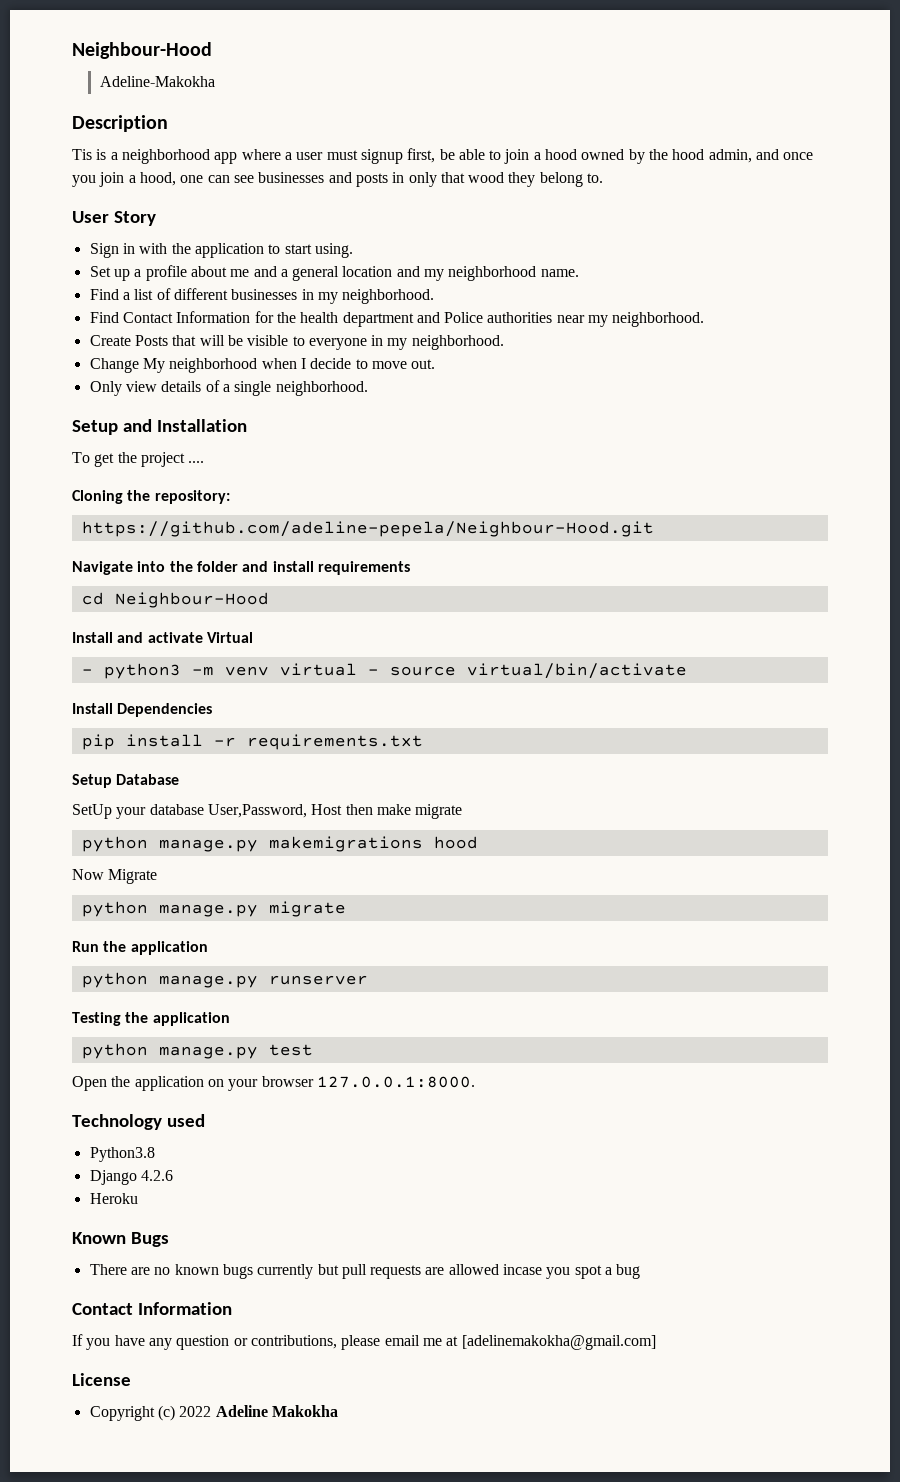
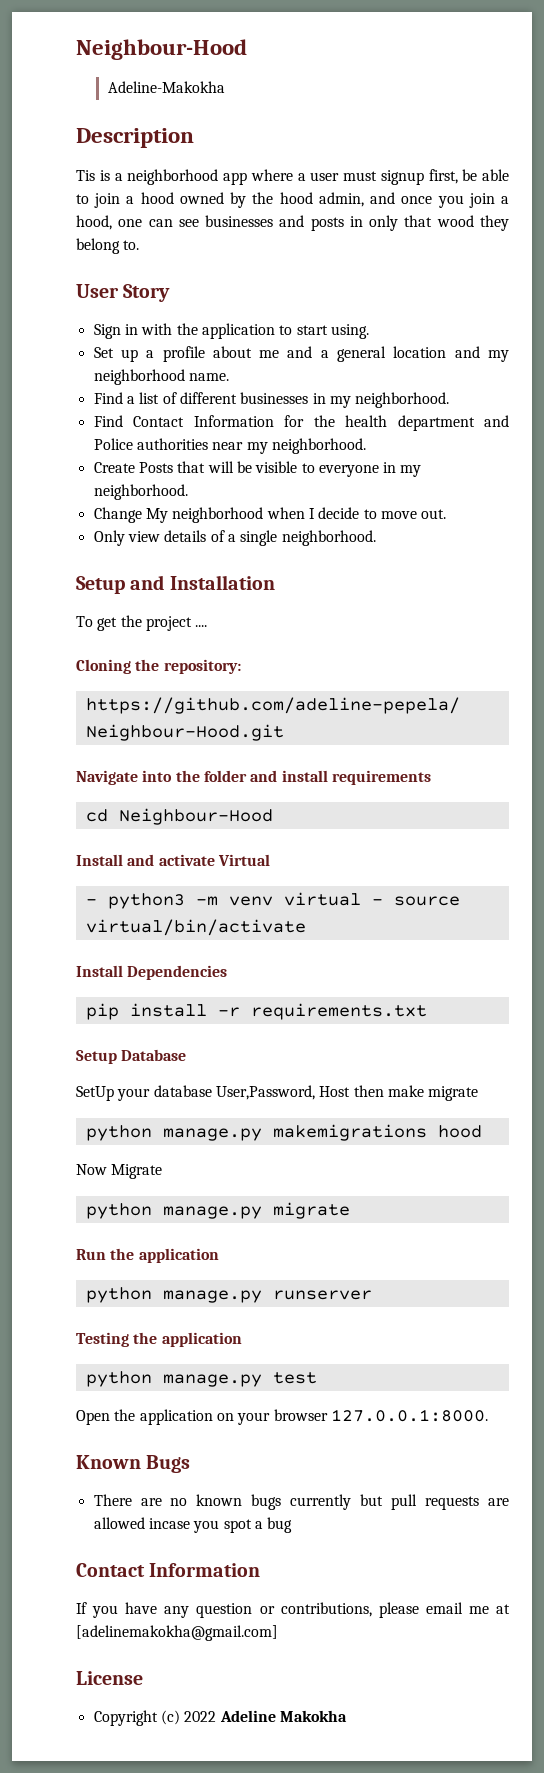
[72,1114,205,1130] [89,1147,155,1162] [89,1170,173,1185] [89,1193,138,1204] // Technology used // Python3.8 // Django 4.2.6 // Heroku -> (488, 1415) none

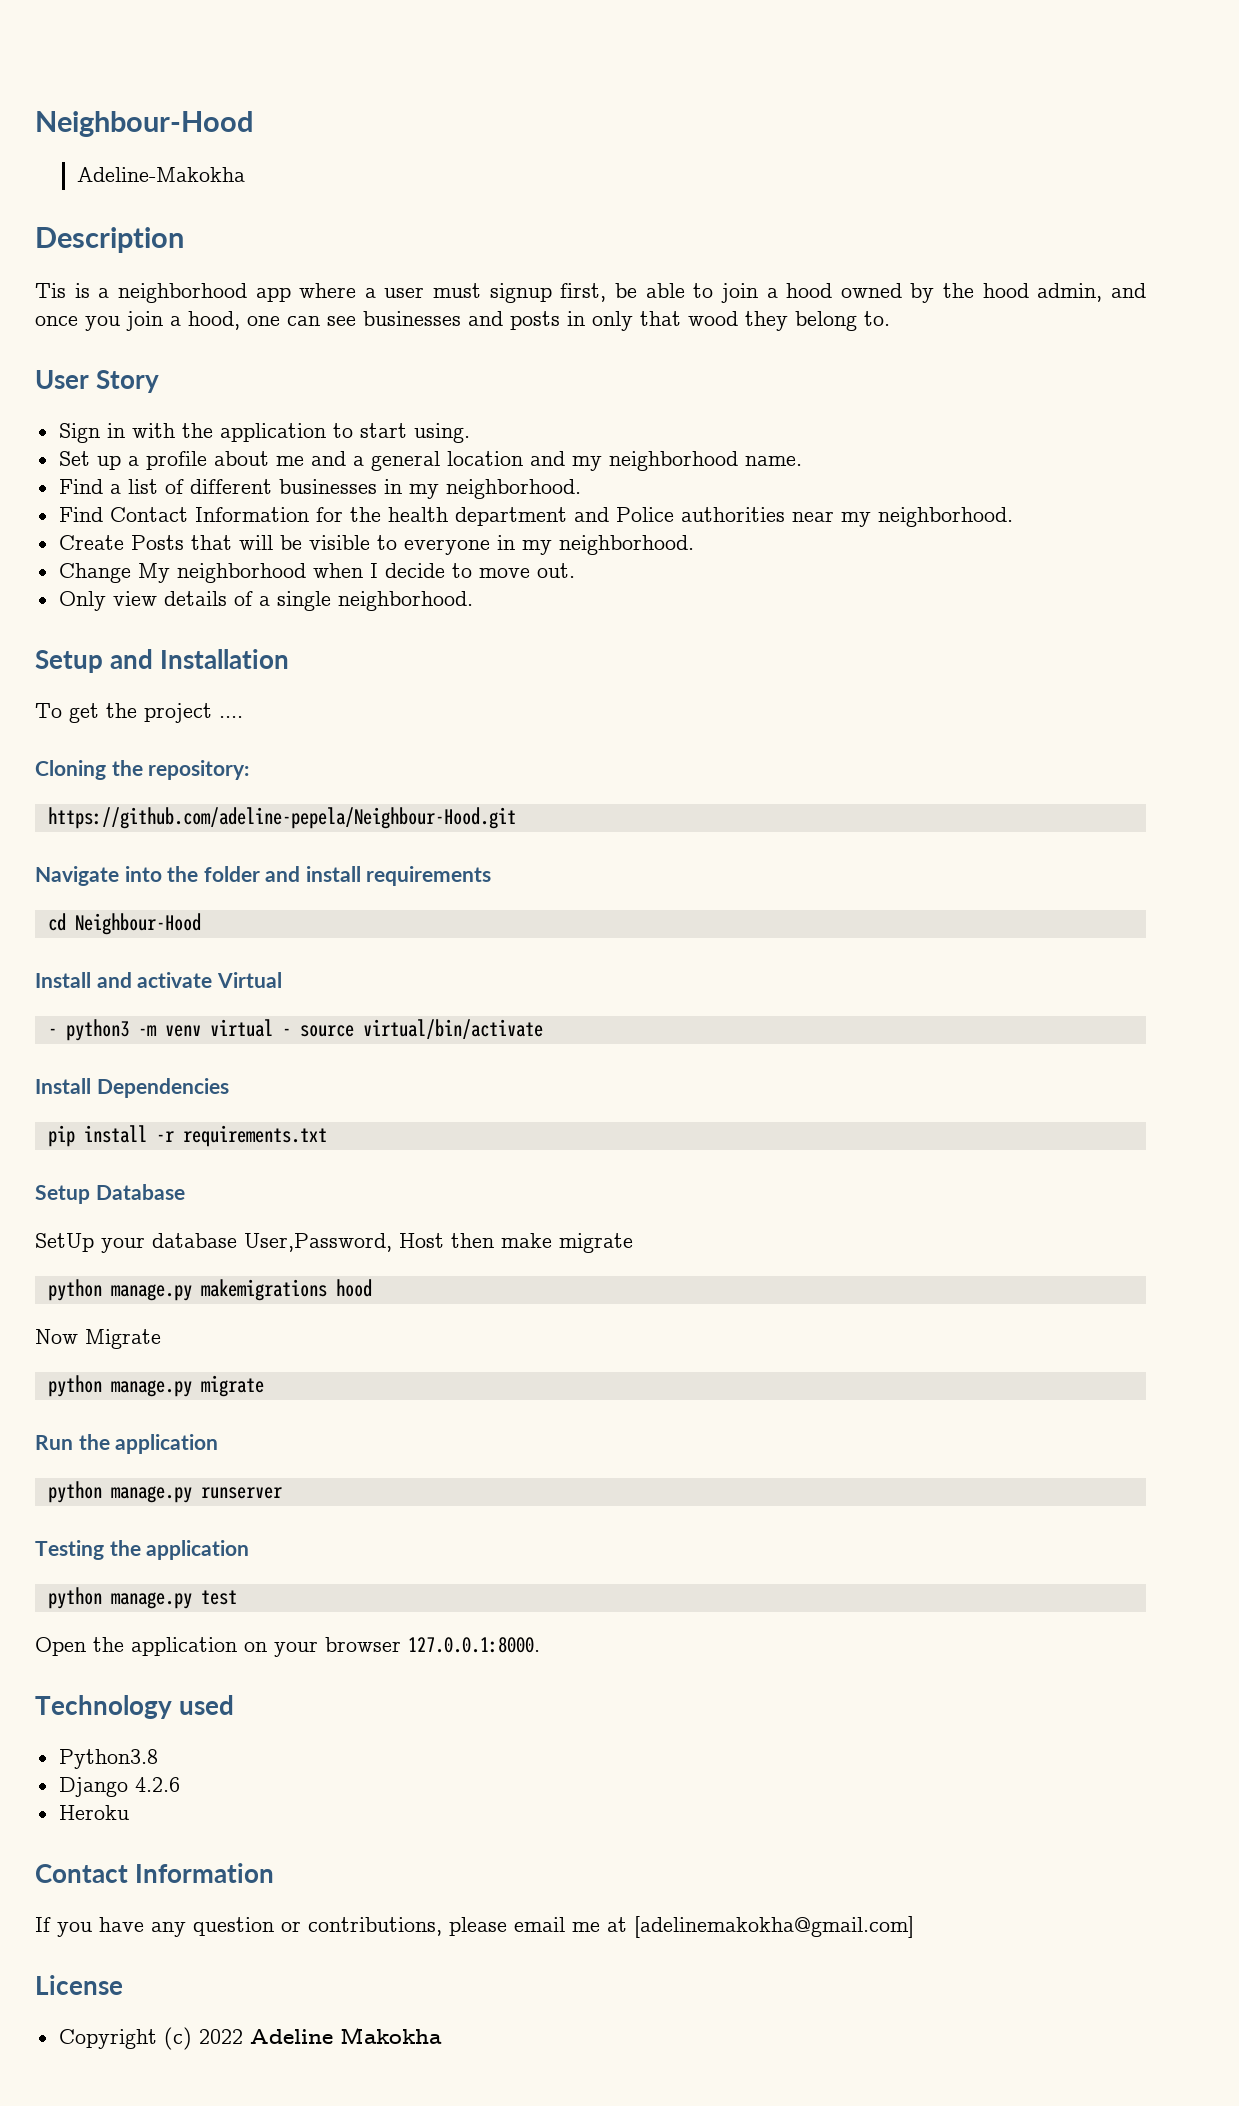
[76,1455,191,1473] [93,1494,509,1510] [93,1517,293,1533] Known Bugs // There are no known bugs currently but pull requests are allowed incase you spot a bug -> [35,1695,235,1719] [58,1749,158,1769] [58,1777,180,1797] [58,1805,129,1820] Technology used // Python3.8 // Django 4.2.6 // Heroku

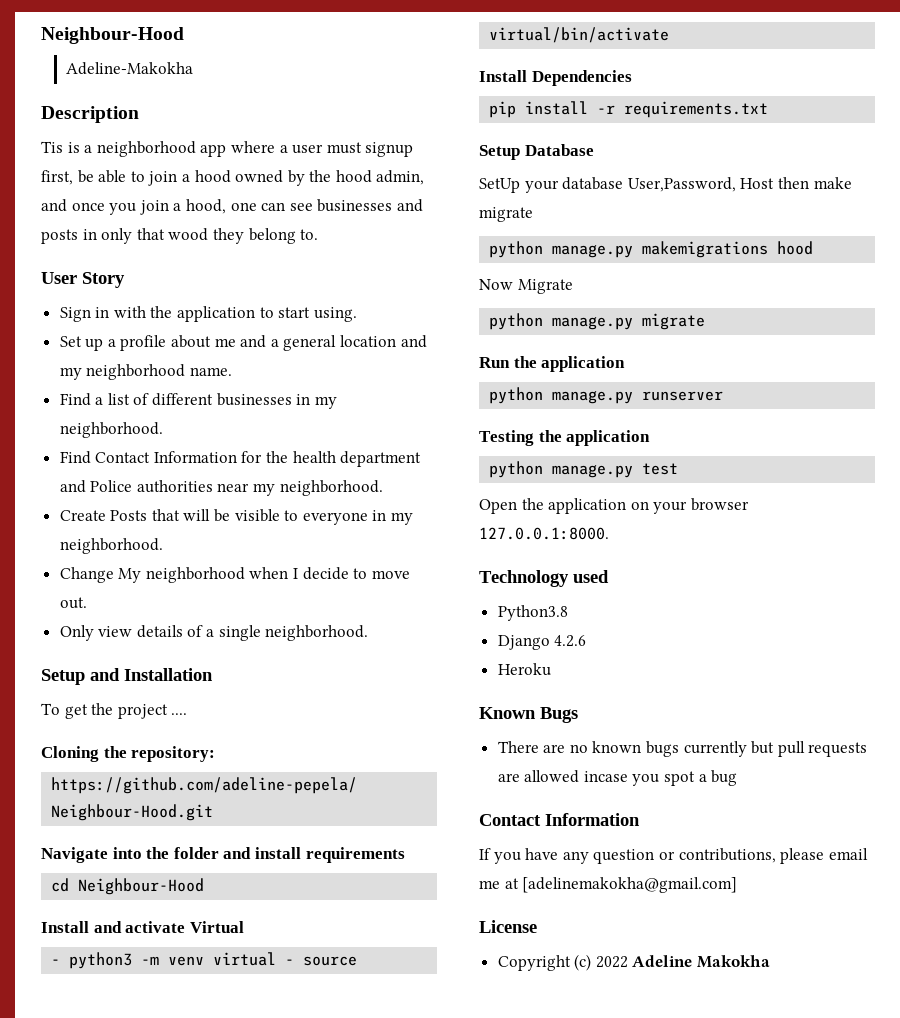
(129, 1812) none -> [479,707,578,723] [497,741,868,757] [497,770,738,786] // Known Bugs // There are no known bugs currently but pull requests are allowed incase you spot a bug

